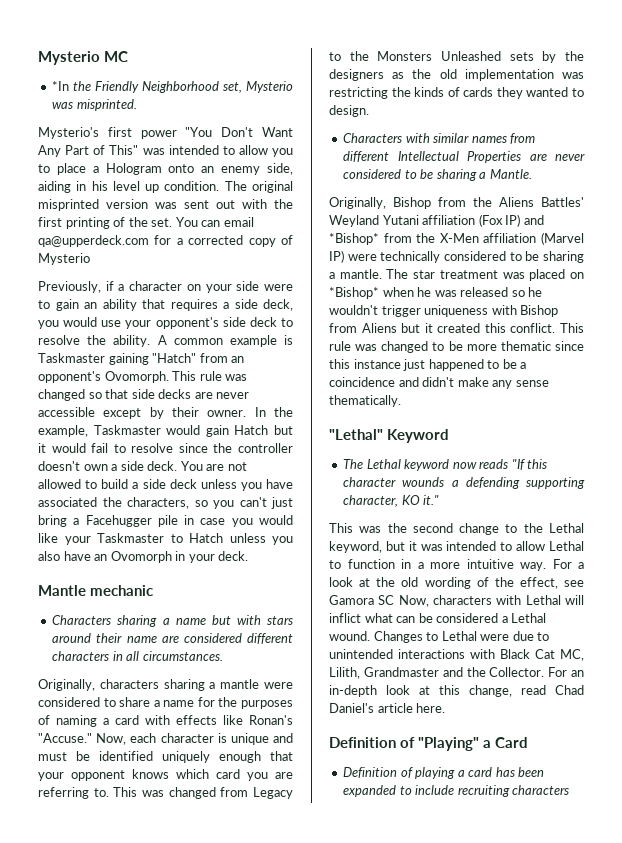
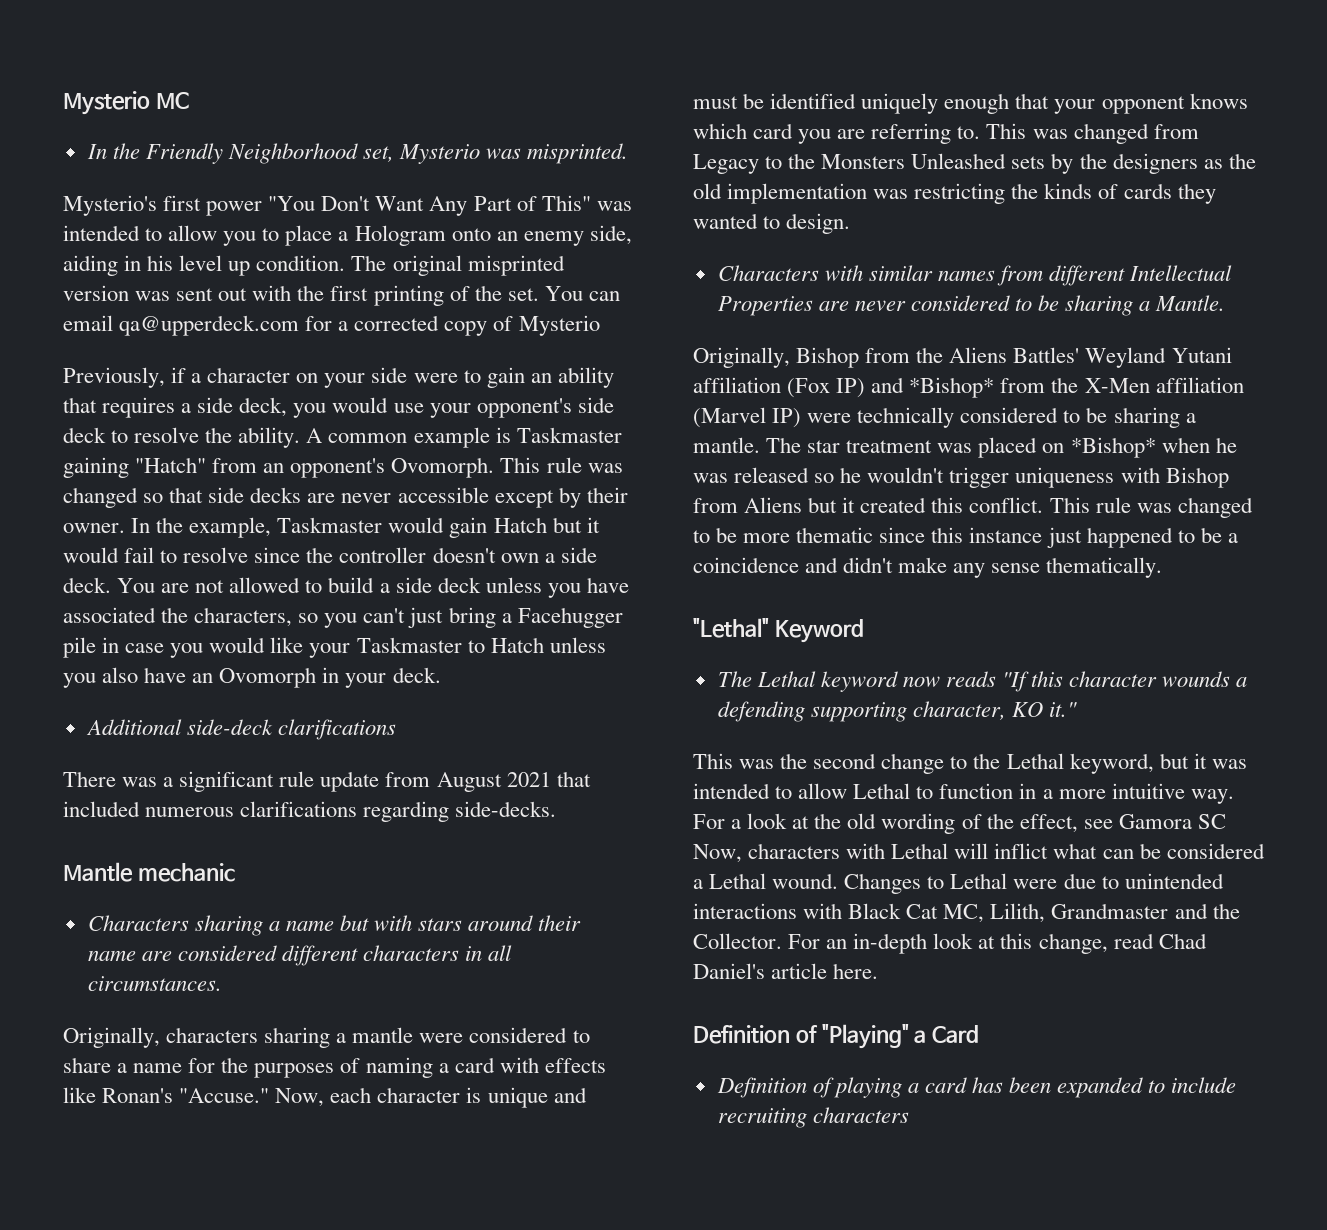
[52,81,70,91] *In -> [86,144,107,159] In
(249, 556) none -> [85,719,396,740] [63,771,591,792] [63,801,557,822] // Additional side-deck clarifications // There was a significant rule update from August 2021 that included numerous clarifications regarding side-decks.

